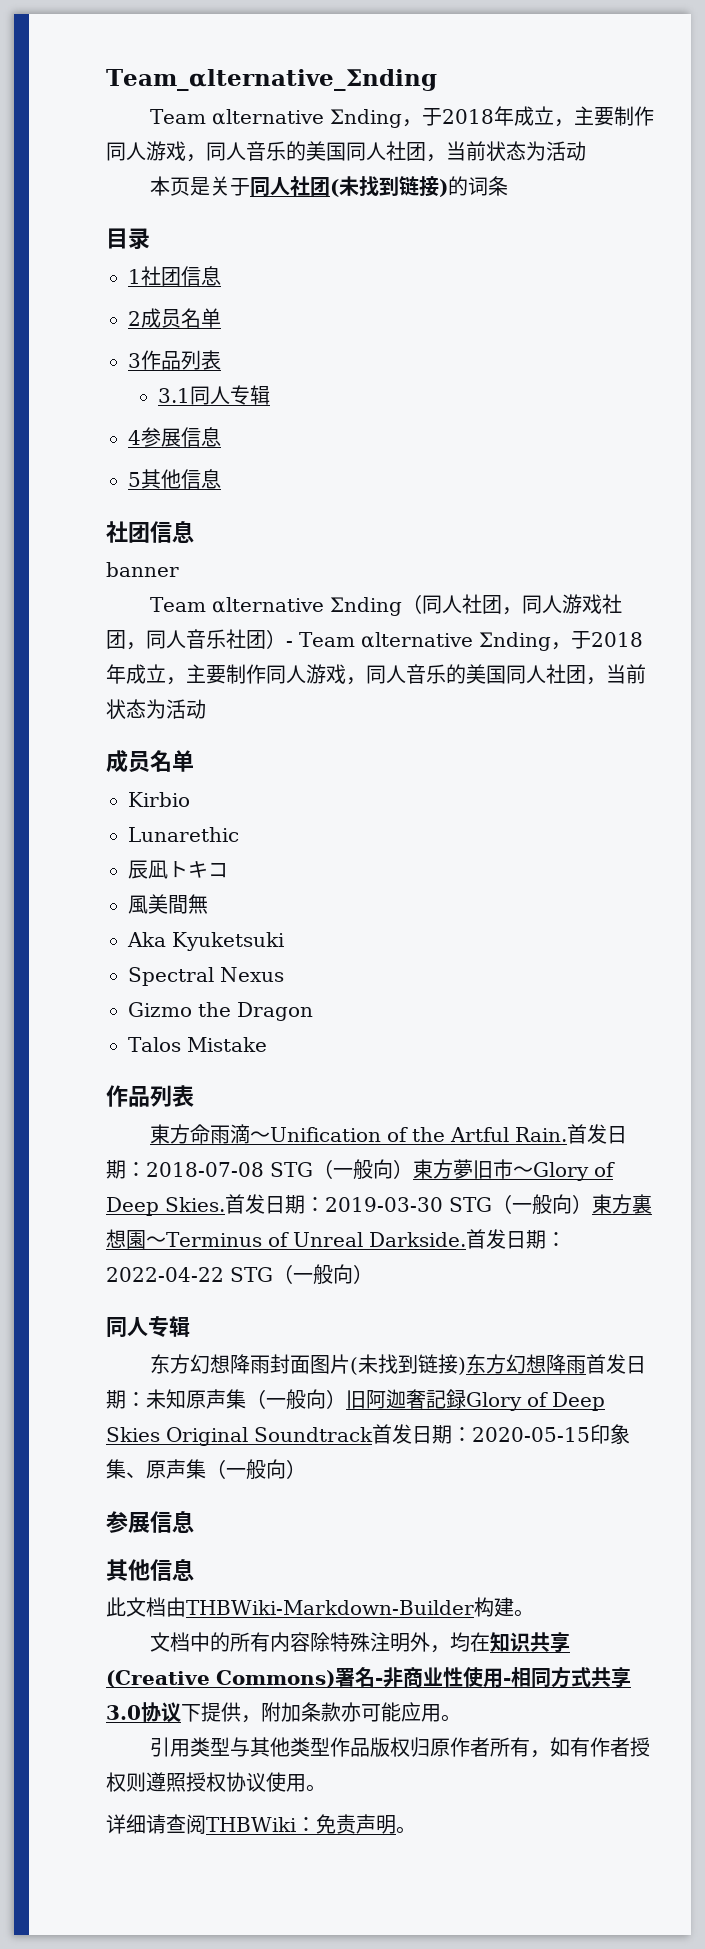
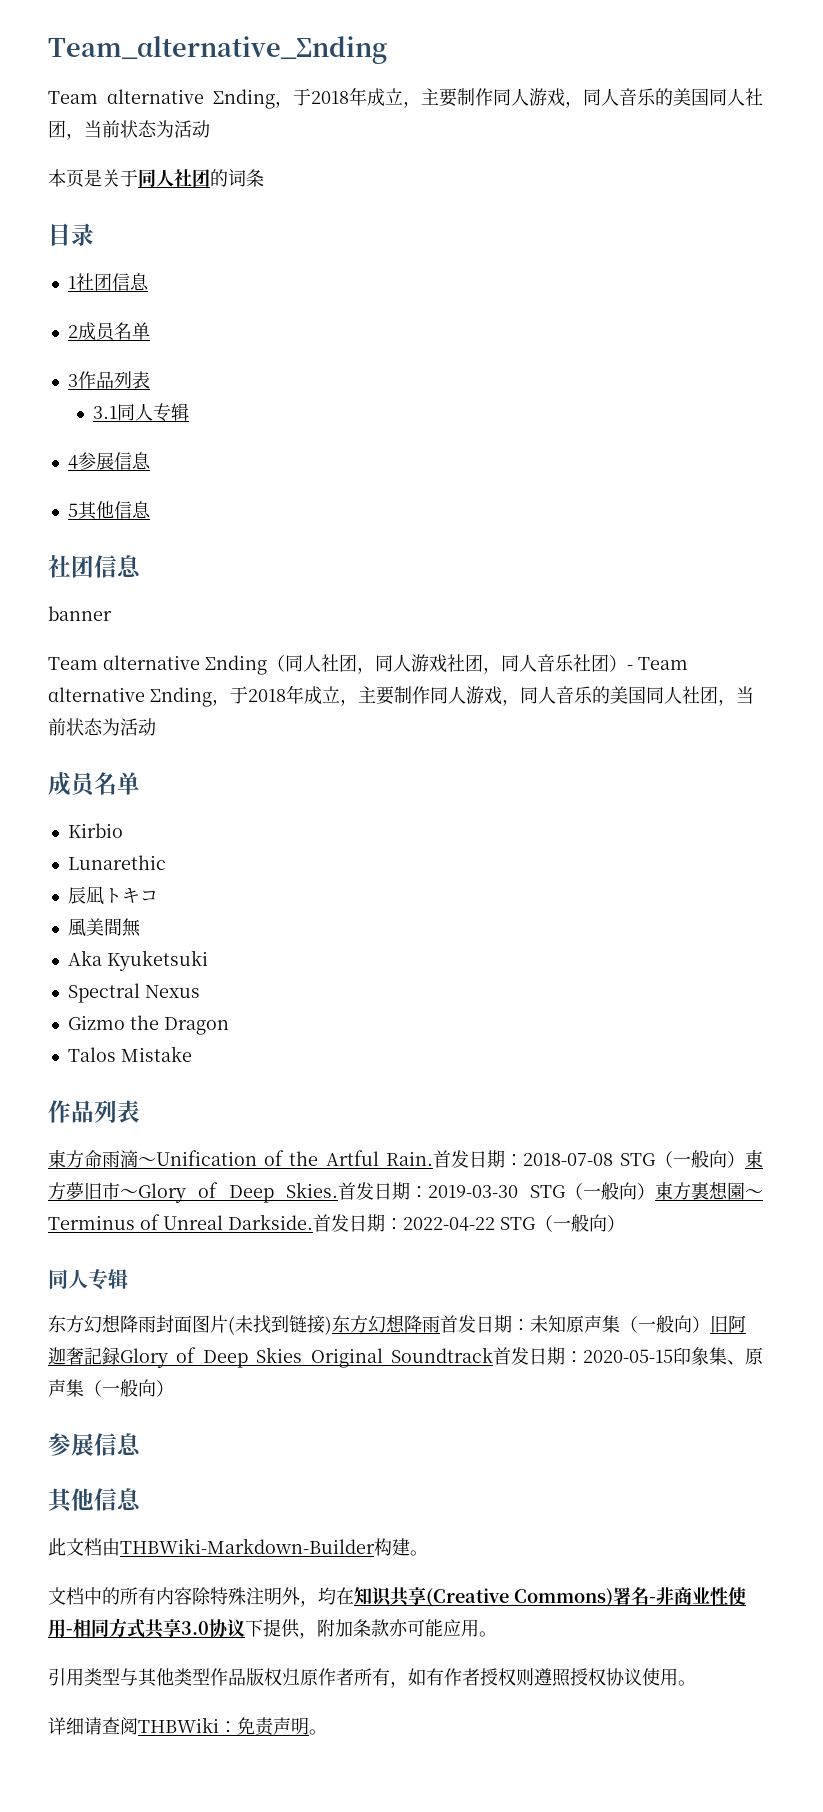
[329,176,448,197] (未找到链接) -> (210, 178) none

